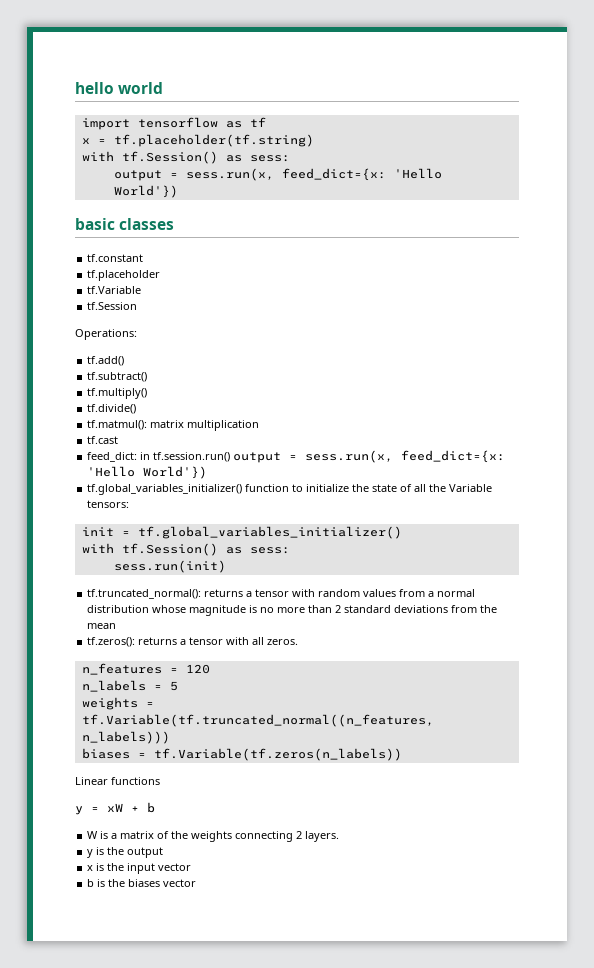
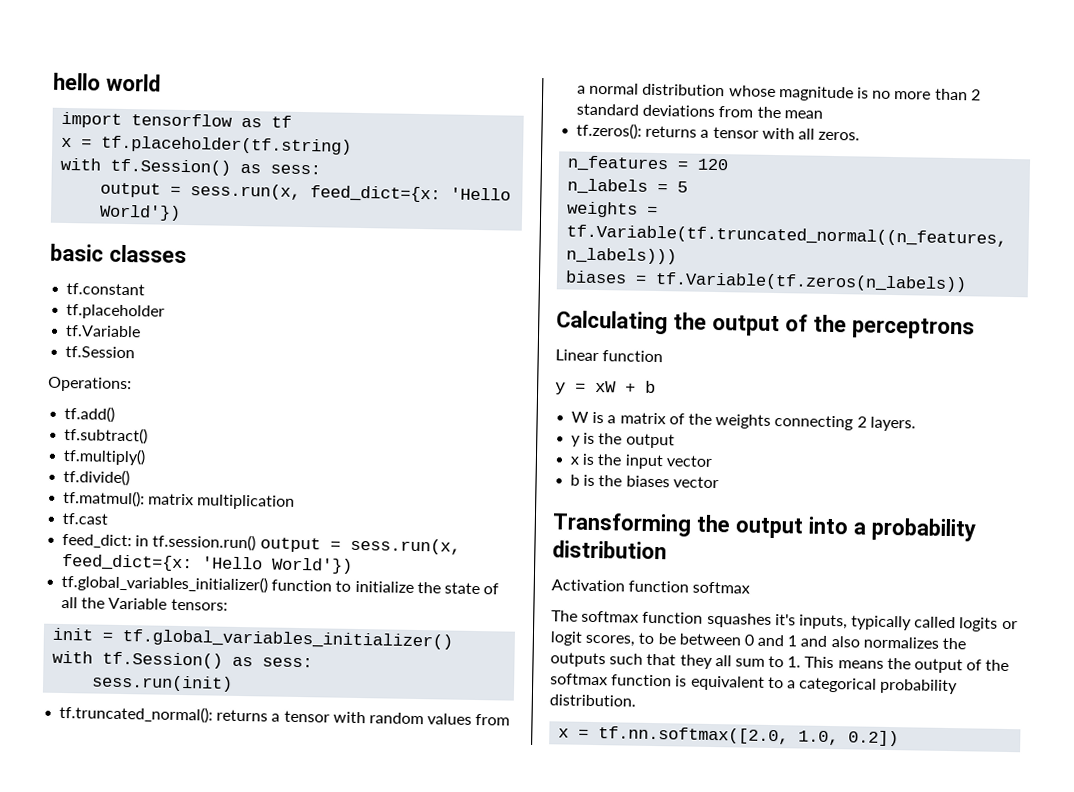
(402, 754) none -> [556,310,975,340] // Calculating the output of the perceptrons
[111,777,160,785] functions -> [602,350,664,363] function
(197, 883) none -> [552,512,976,542] [552,540,667,560] [551,579,751,594] [551,610,1018,632] [550,631,967,650] [550,652,1010,674] [550,673,959,695] [549,694,636,707] [558,726,900,747] // Transforming the output into a probability distribution // Activation function softmax // The softmax function squashes it's inputs, typically called logits or logit scores, to be between 0 and 1 and also normalizes the outputs such that they all sum to 1. This means the output of the softmax function is equivalent to a categorical probability distribution. // x = tf.nn.softmax([2.0, 1.0, 0.2])

